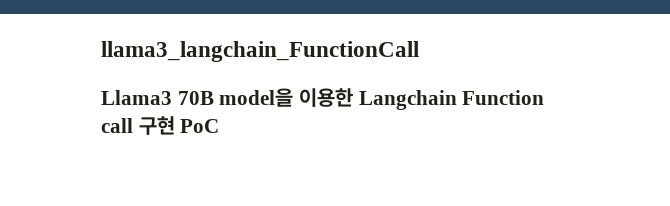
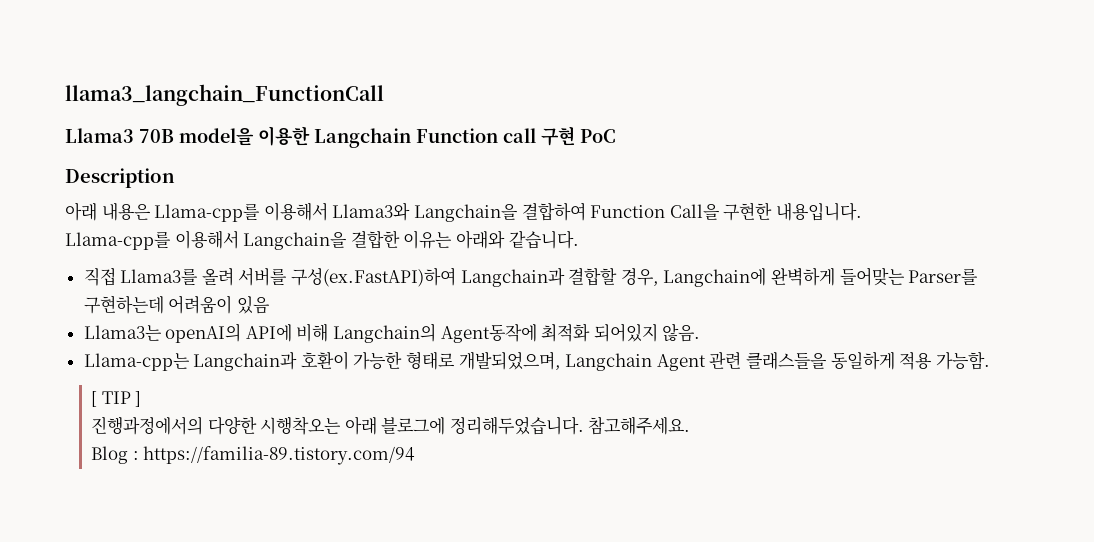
(220, 126) none -> [65,168,175,188] [65,202,862,222] [65,230,579,250] [83,267,979,287] [83,295,270,314] [83,323,701,343] [83,351,990,371] [90,391,142,407] [90,416,691,435] [90,446,416,465] // Description // 아래 내용은 Llama-cpp를 이용해서 Llama3와 Langchain을 결합하여 Function Call을 구현한 내용입니다. // Llama-cpp를 이용해서 Langchain을 결합한 이유는 아래와 같습니다. // 직접 Llama3를 올려 서버를 구성(ex.FastAPI)하여 Langchain과 결합할 경우, Langchain에 완벽하게 들어맞는 Parser를 구현하는데 어려움이 있음 // Llama3는 openAI의 API에 비해 Langchain의 Agent동작에 최적화 되어있지 않음. // Llama-cpp는 Langchain과 호환이 가능한 형태로 개발되었으며, Langchain Agent 관련 클래스들을 동일하게 적용 가능함. // [ TIP ] // 진행과정에서의 다양한 시행착오는 아래 블로그에 정리해두었습니다. 참고해주세요. // Blog : https://familia-89.tistory.com/94

